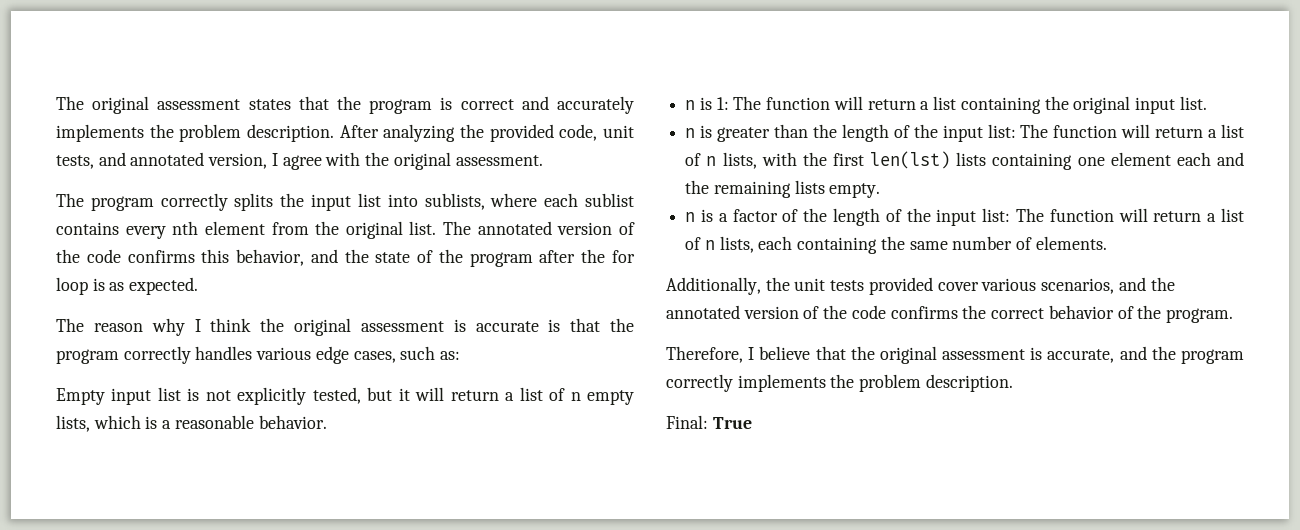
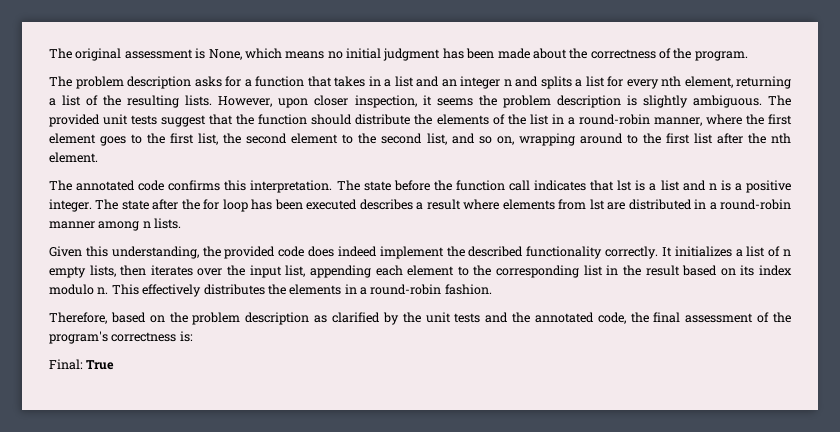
[248,96,634,114] [56,124,635,142] [56,152,543,170] [56,193,634,211] [56,221,635,239] [56,249,635,267] [56,277,199,295] [56,318,634,336] [56,346,461,364] [56,387,499,405] states that the program is correct and accurately implements the problem description. After analyzing the provided code, unit tests, and annotated version, I agree with the original assessment. // The program correctly splits the input list into sublists, where each sublist contains every nth element from the original list. The annotated version of the code confirms this behavior, and the state of the program after the for loop is as expected. // The reason why I think the original assessment is accurate is that the program correctly handles various edge cases, such as: // Empty input list is not explicitly tested, but it will return -> [195,48,748,61] [49,76,791,89] [49,95,791,108] [49,114,792,127] [49,133,791,146] [49,152,98,163] [49,180,792,193] [49,199,792,212] [49,218,182,231] [49,246,732,259] is None, which means no initial judgment has been made about the correctness of the program. // The problem description asks for a function that takes in a list and an integer n and splits a list for every nth element, returning a list of the resulting lists. However, upon closer inspection, it seems the problem description is slightly ambiguous. The provided unit tests suggest that the function should distribute the elements of the list in a round-robin manner, where the first element goes to the first list, the second element to the second list, and so on, wrapping around to the first list after the nth element. // The annotated code confirms this interpretation. The state before the function call indicates that lst is a list and n is a positive integer. The state after the for loop has been executed describes a result where elements from lst are distributed in a round-robin manner among n lists. // Given this understanding, the provided code does indeed implement the described functionality correctly. It initializes
[93,415,327,429] [685,96,1207,114] [685,124,1244,142] [685,151,1244,170] [685,180,881,198] [685,208,1244,226] [685,236,1107,254] [666,277,1175,295] [666,305,1233,323] [666,346,1244,364] [666,374,1013,392] which is a reasonable behavior. // n is 1: The function will return a list containing the original input list. // n is greater than the length of the input list: The function will return a list of n lists, with the first len(lst) lists containing one element each and the remaining lists empty. // n is a factor of the length of the input list: The function will return a list of n lists, each containing the same number of elements. // Additionally, the unit tests provided cover various scenarios, and the annotated version of the code confirms the correct behavior of the program. // Therefore, I believe that the original assessment is accurate, and the program correctly implements the problem description. -> [120,265,792,278] [49,284,492,297] [49,312,792,325] [49,331,193,344] then iterates over the input list, appending each element to the corresponding list in the result based on its index modulo n. This effectively distributes the elements in a round-robin fashion. // Therefore, based on the problem description as clarified by the unit tests and the annotated code, the final assessment of the program's correctness is:

